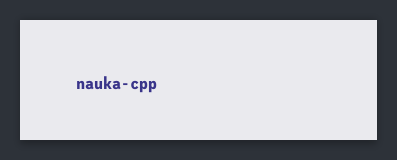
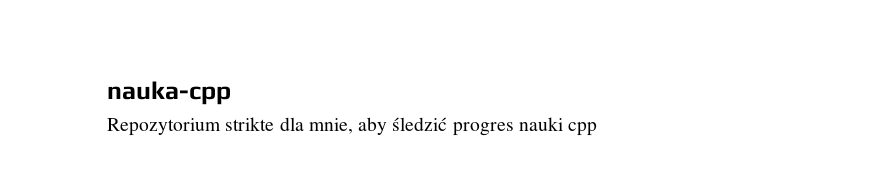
(157, 84) none -> [107,117,598,136] // Repozytorium strikte dla mnie, aby śledzić progres nauki cpp

